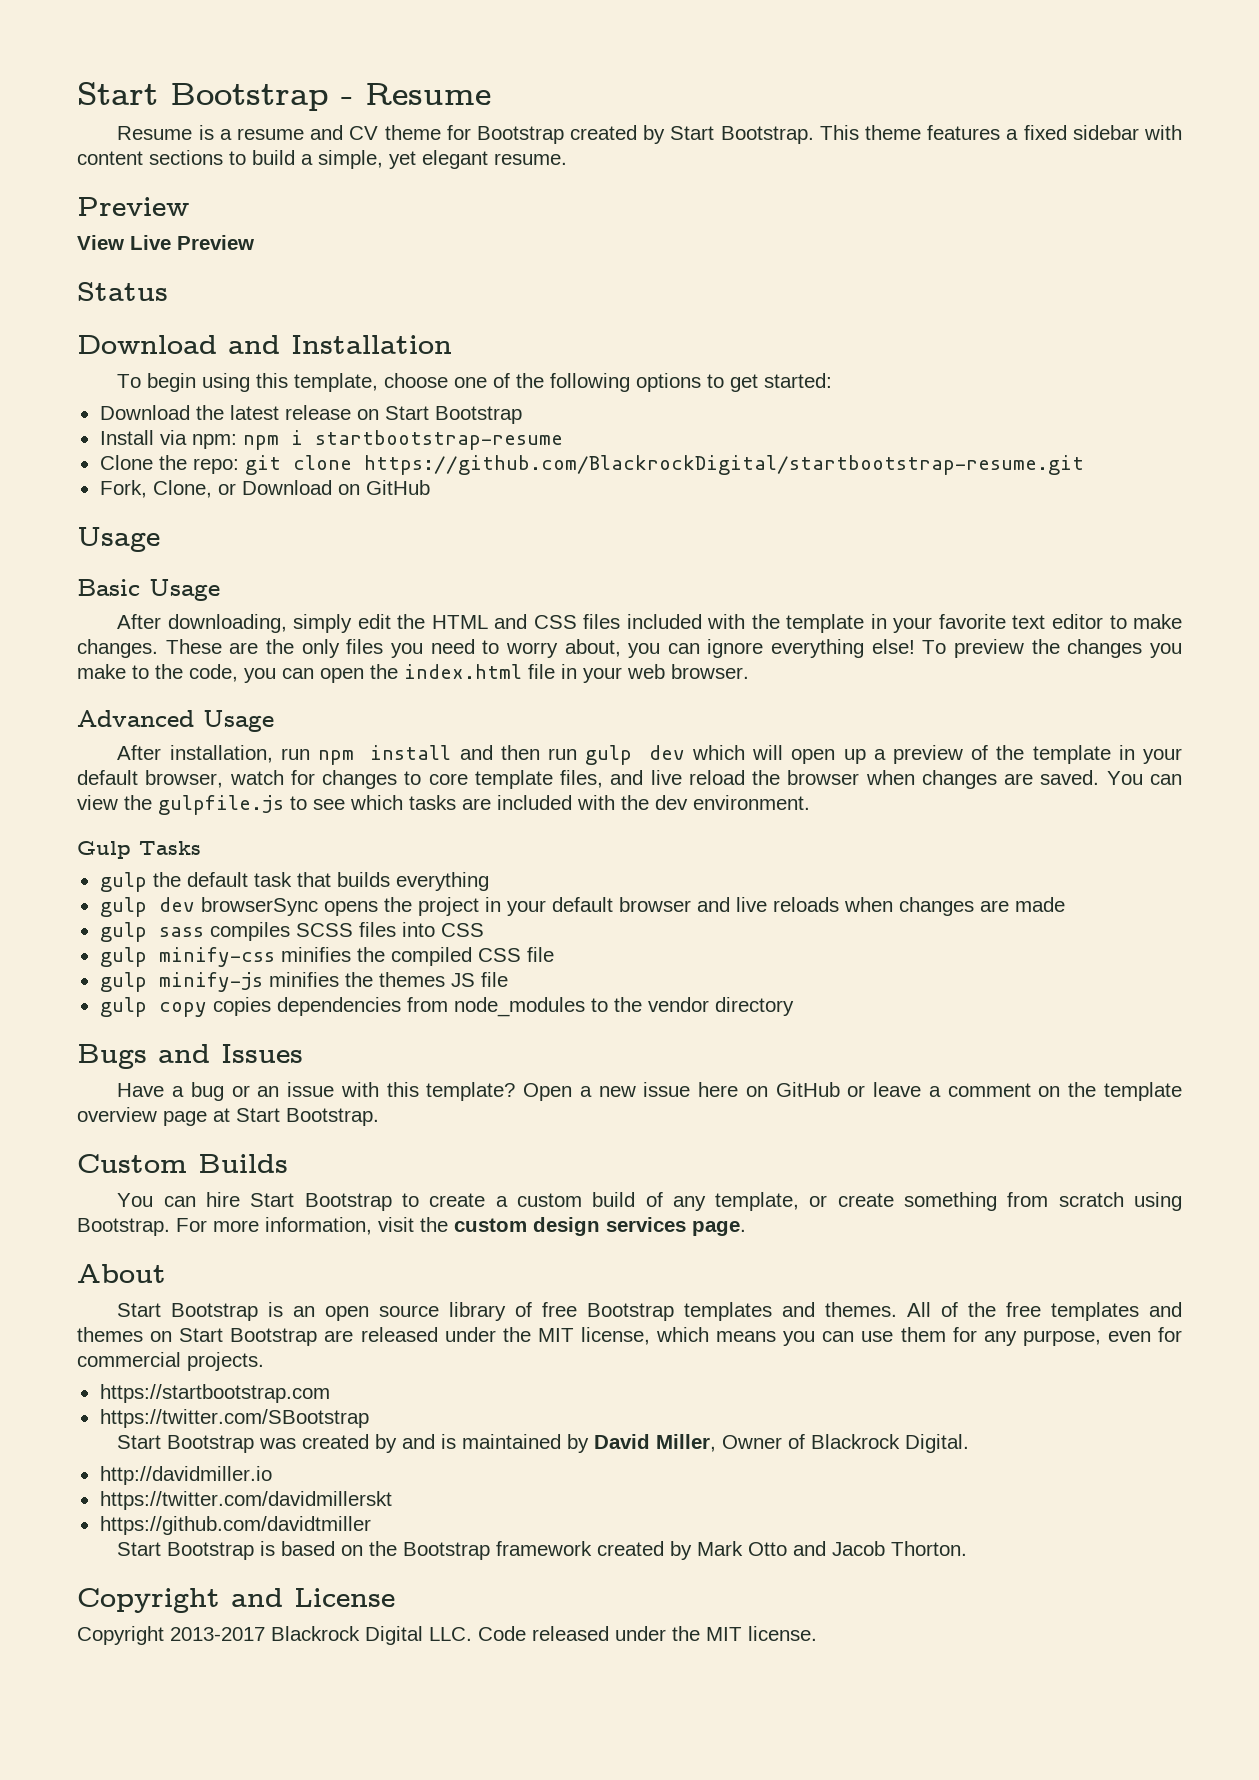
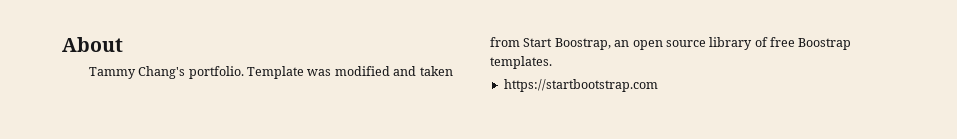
[77,82,491,111] [117,125,1182,144] [77,150,567,169] [77,197,189,216] [77,235,254,250] [77,282,168,301] [77,335,452,354] [117,373,833,392] [99,405,522,424] [99,430,563,450] [99,455,1084,475] [99,480,430,498] [77,527,160,552] [77,579,220,601] [117,614,1183,633] [77,639,1182,658] [77,664,749,683] [77,710,274,732] [117,745,1182,765] [77,770,1183,789] [77,795,810,815] [77,841,201,859] [99,872,489,892] [99,897,1065,917] [99,922,484,942] [99,947,554,967] [99,972,508,992] [99,997,794,1017] [77,1044,303,1069] [117,1082,1183,1101] [77,1107,379,1126] [77,1154,288,1173] [117,1192,1183,1211] [77,1217,746,1236] [77,1264,166,1283] [117,1302,284,1321] Start Bootstrap - Resume // Resume is a resume and CV theme for Bootstrap created by Start Bootstrap. This theme features a fixed sidebar with content sections to build a simple, yet elegant resume. // Preview // View Live Preview // Status // Download and Installation // To begin using this template, choose one of the following options to get started: // Download the latest release on Start Bootstrap // Install via npm: npm i startbootstrap-resume // Clone the repo: git clone https://github.com/BlackrockDigital/startbootstrap-resume.git // Fork, Clone, or Download on GitHub // Usage // Basic Usage // After downloading, simply edit the HTML and CSS files included with the template in your favorite text editor to make changes. These are the only files you need to worry about, you can ignore everything else! To preview the changes you make to the code, you can open the index.html file in your web browser. // Advanced Usage // After installation, run npm install and then run gulp dev which will open up a preview of the template in your default browser, watch for changes to core template files, and live reload the browser when changes are saved. You can view the gulpfile.js to see which tasks are included with the dev environment. // Gulp Tasks // gulp the default task that builds everything // gulp dev browserSync opens the project in your default browser and live reloads when changes are made // gulp sass compiles SCSS files into CSS // gulp minify-css minifies the compiled CSS file // gulp minify-js minifies the themes JS file // gulp copy copies dependencies from node_modules to the vendor directory // Bugs and Issues // Have a bug or an issue with this template? Open a new issue here on GitHub or leave a comment on the template overview page at Start Bootstrap. // Custom Builds // You can hire Start Bootstrap to create a custom build of any template, or create something from scratch using Bootstrap. For more information, visit the custom design services page. // About // Start Bootstrap is -> [62,37,123,52] [88,66,453,79] [490,37,611,50] About // Tammy Chang's portfolio. Template was modified and taken from Start Boostrap,
[587,1302,1183,1321] [77,1327,1183,1346] [77,1352,264,1371] [99,1384,330,1403] [99,1409,369,1428] [117,1434,970,1453] [99,1466,272,1485] [99,1491,392,1510] [99,1516,371,1535] [117,1541,968,1560] [77,1588,395,1613] [77,1626,817,1645] Bootstrap templates and themes. All of the free templates and themes on Start Bootstrap are released under the MIT license, which means you can use them for any purpose, even for commercial projects. // https://startbootstrap.com // https://twitter.com/SBootstrap // Start Bootstrap was created by and is maintained by David Miller, Owner of Blackrock Digital. // http://davidmiller.io // https://twitter.com/davidmillerskt // https://github.com/davidtmiller // Start Bootstrap is based on the Bootstrap framework created by Mark Otto and Jacob Thorton. // Copyright and License // Copyright 2013-2017 Blackrock Digital LLC. Code released under the MIT license. -> [798,38,852,50] [490,56,552,69] [503,79,658,92] Boostrap templates. // https://startbootstrap.com

